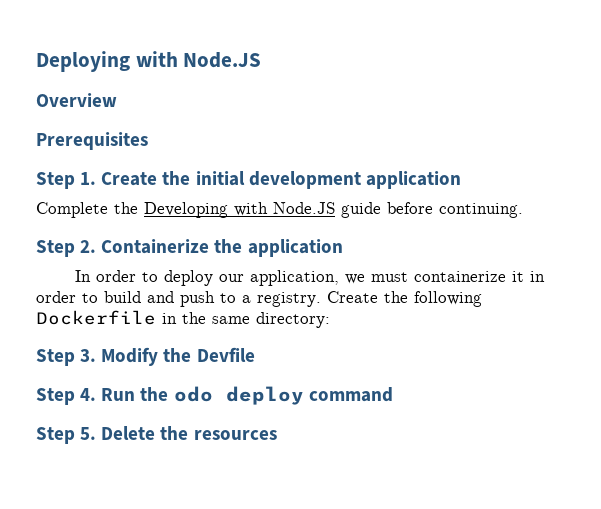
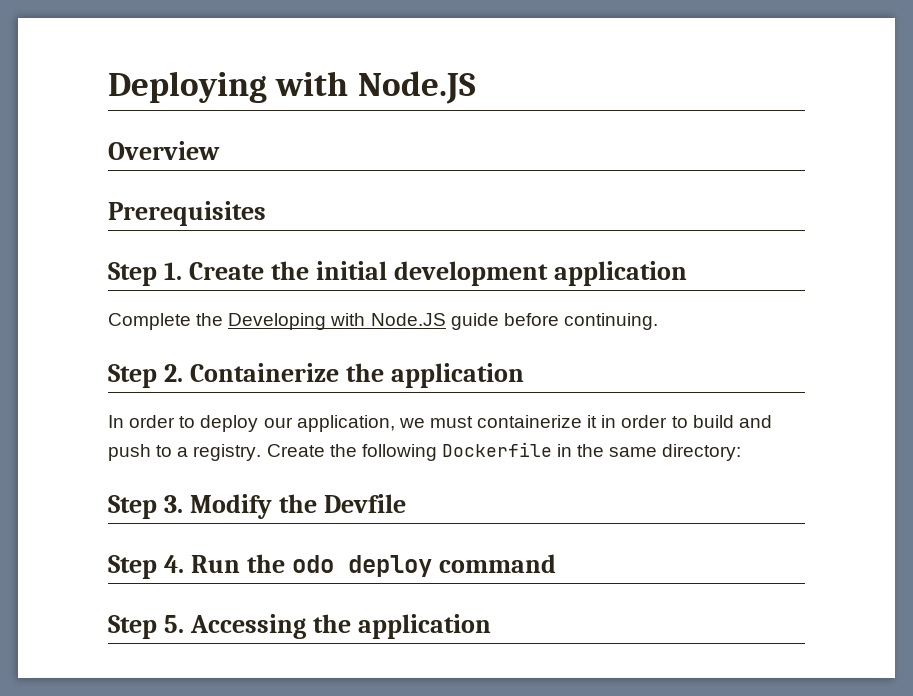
[101,426,277,440] Delete the resources -> [190,614,492,639] Accessing the application

